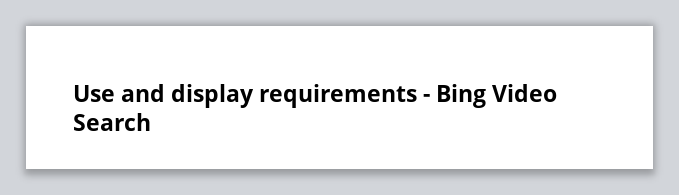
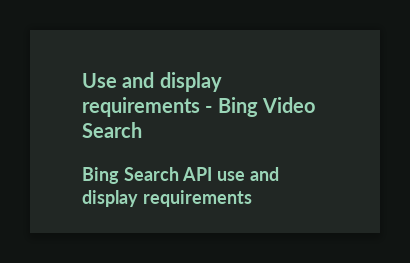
(151, 122) none -> [82,167,279,184] [82,190,252,207] // Bing Search API use and display requirements

